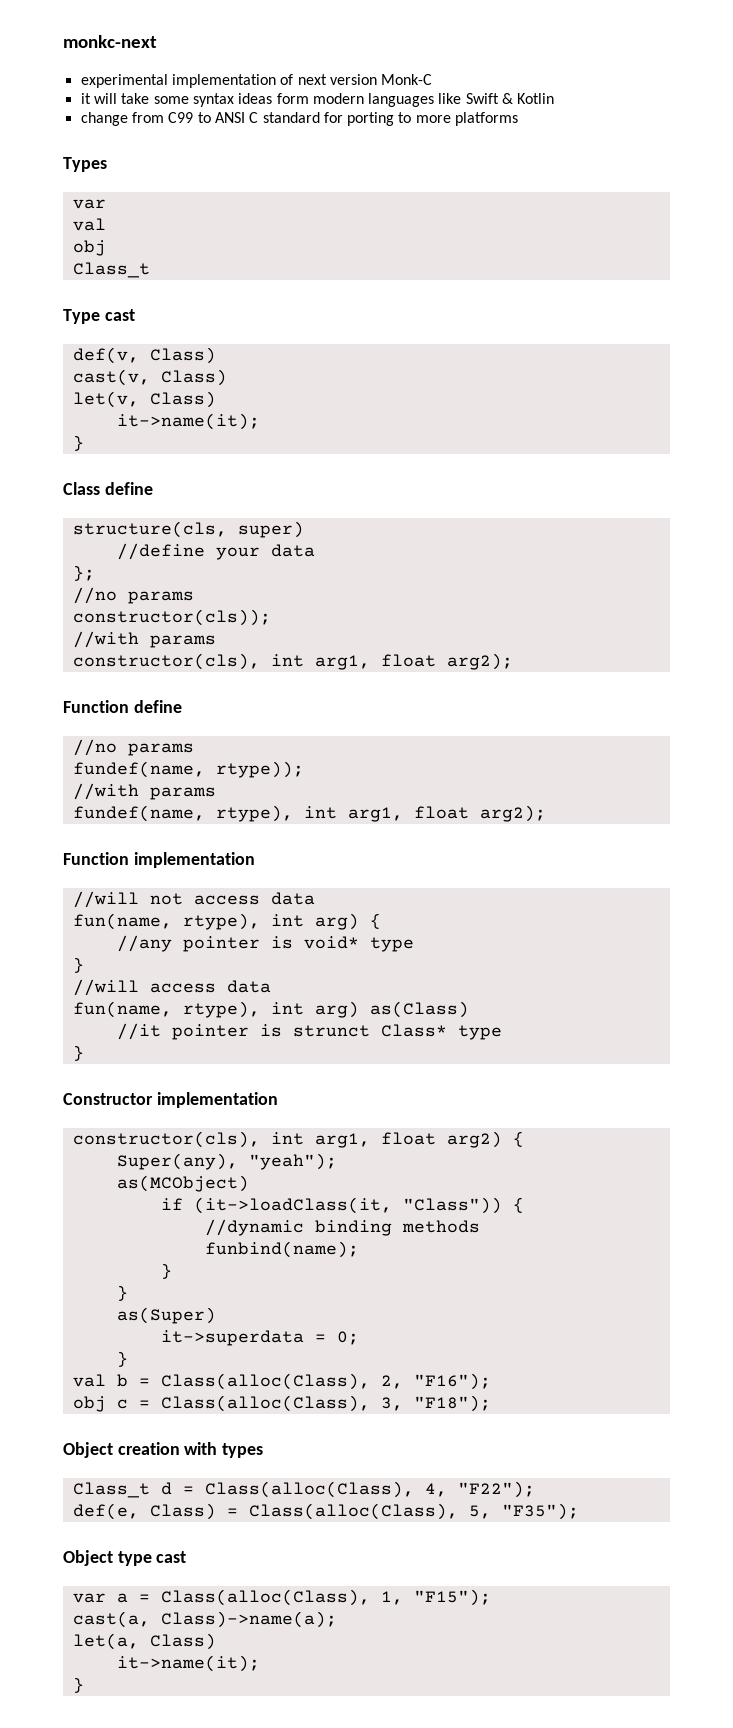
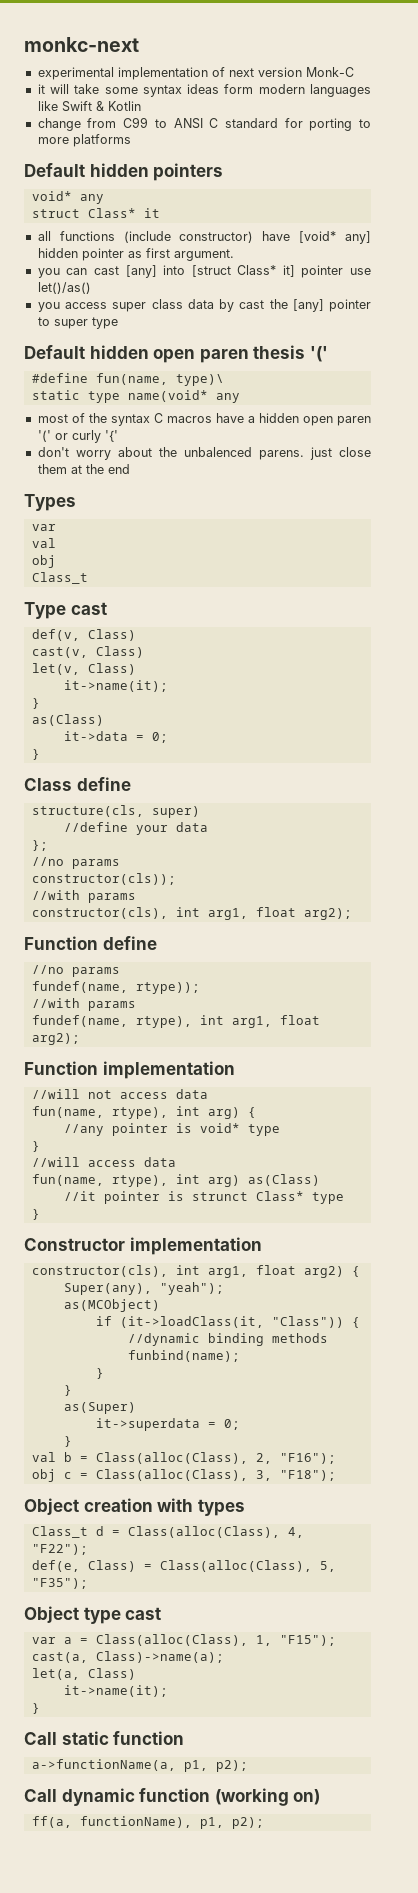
(519, 119) none -> [24,163,224,181] [31,191,104,204] [31,208,160,218] [37,231,371,244] [37,248,234,261] [37,265,371,278] [37,282,91,294] [37,299,371,312] [37,317,118,329] [24,345,328,363] [31,373,224,386] [31,390,240,403] [37,413,371,426] [37,430,118,443] [37,447,371,460] [37,464,130,474] // Default hidden pointers // void* any // struct Class* it // all functions (include constructor) have [void* any] hidden pointer as first argument. // you can cast [any] into [struct Class* it] pointer use let()/as() // you access super class data by cast the [any] pointer to super type // Default hidden open paren thesis '(' // #define fun(name, type)\ // static type name(void* any // most of the syntax C macros have a hidden open paren '(' or curly '{' // don't worry about the unbalenced parens. just close them at the end
(84, 443) none -> [31,714,104,726] [63,731,168,743] [31,749,40,760] // as(Class) // it->data = 0; // }
(84, 1685) none -> [24,1731,185,1745] [31,1759,248,1772] [24,1788,321,1806] [31,1816,264,1829] // Call static function // a->functionName(a, p1, p2); // Call dynamic function (working on) // ff(a, functionName), p1, p2);

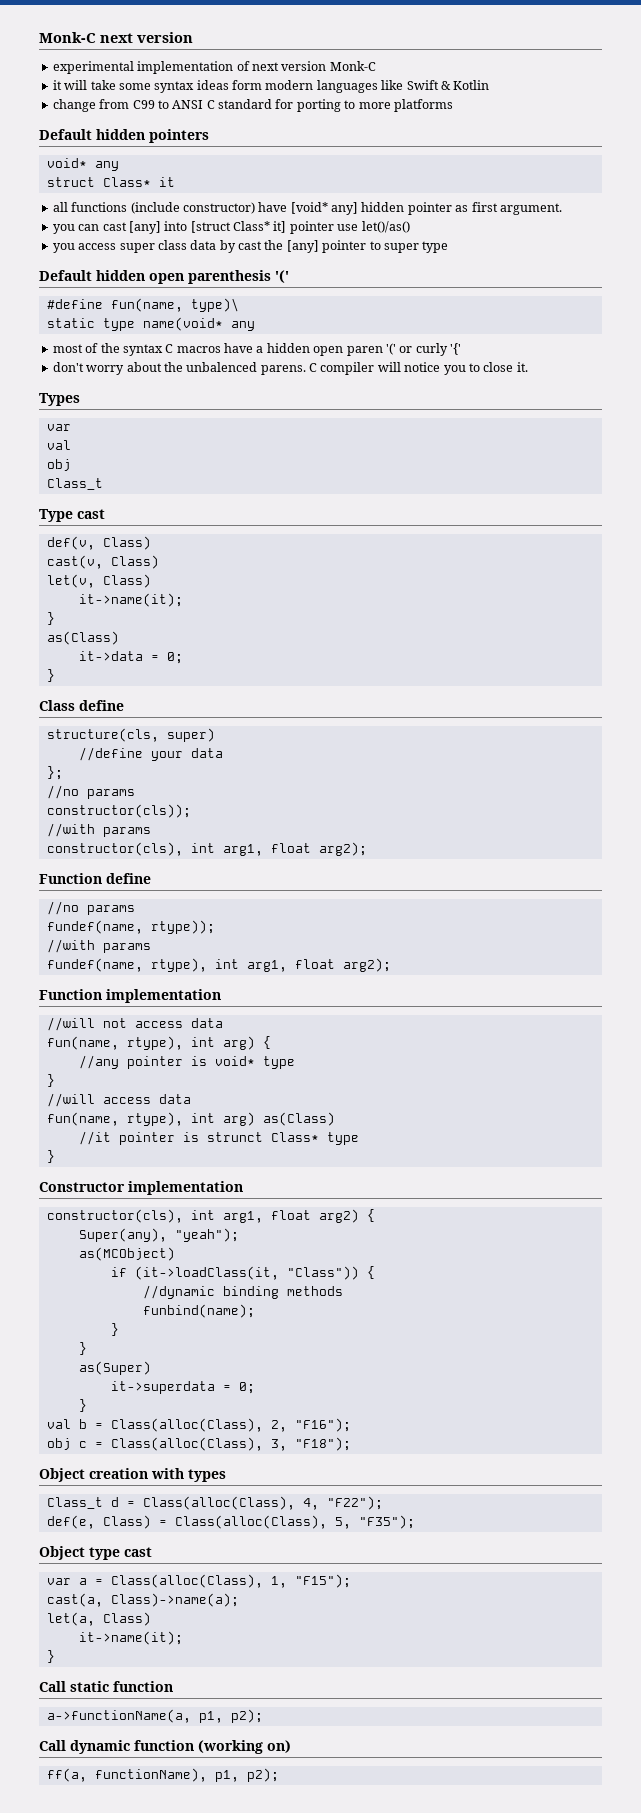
[24,37,139,52] monkc-next -> [39,32,193,43] Monk-C next version
[199,345,306,363] paren thesis -> [188,270,271,284] parenthesis
[309,447,371,460] [37,464,130,474] just close them at the end -> [309,362,528,375] C compiler will notice you to close it.

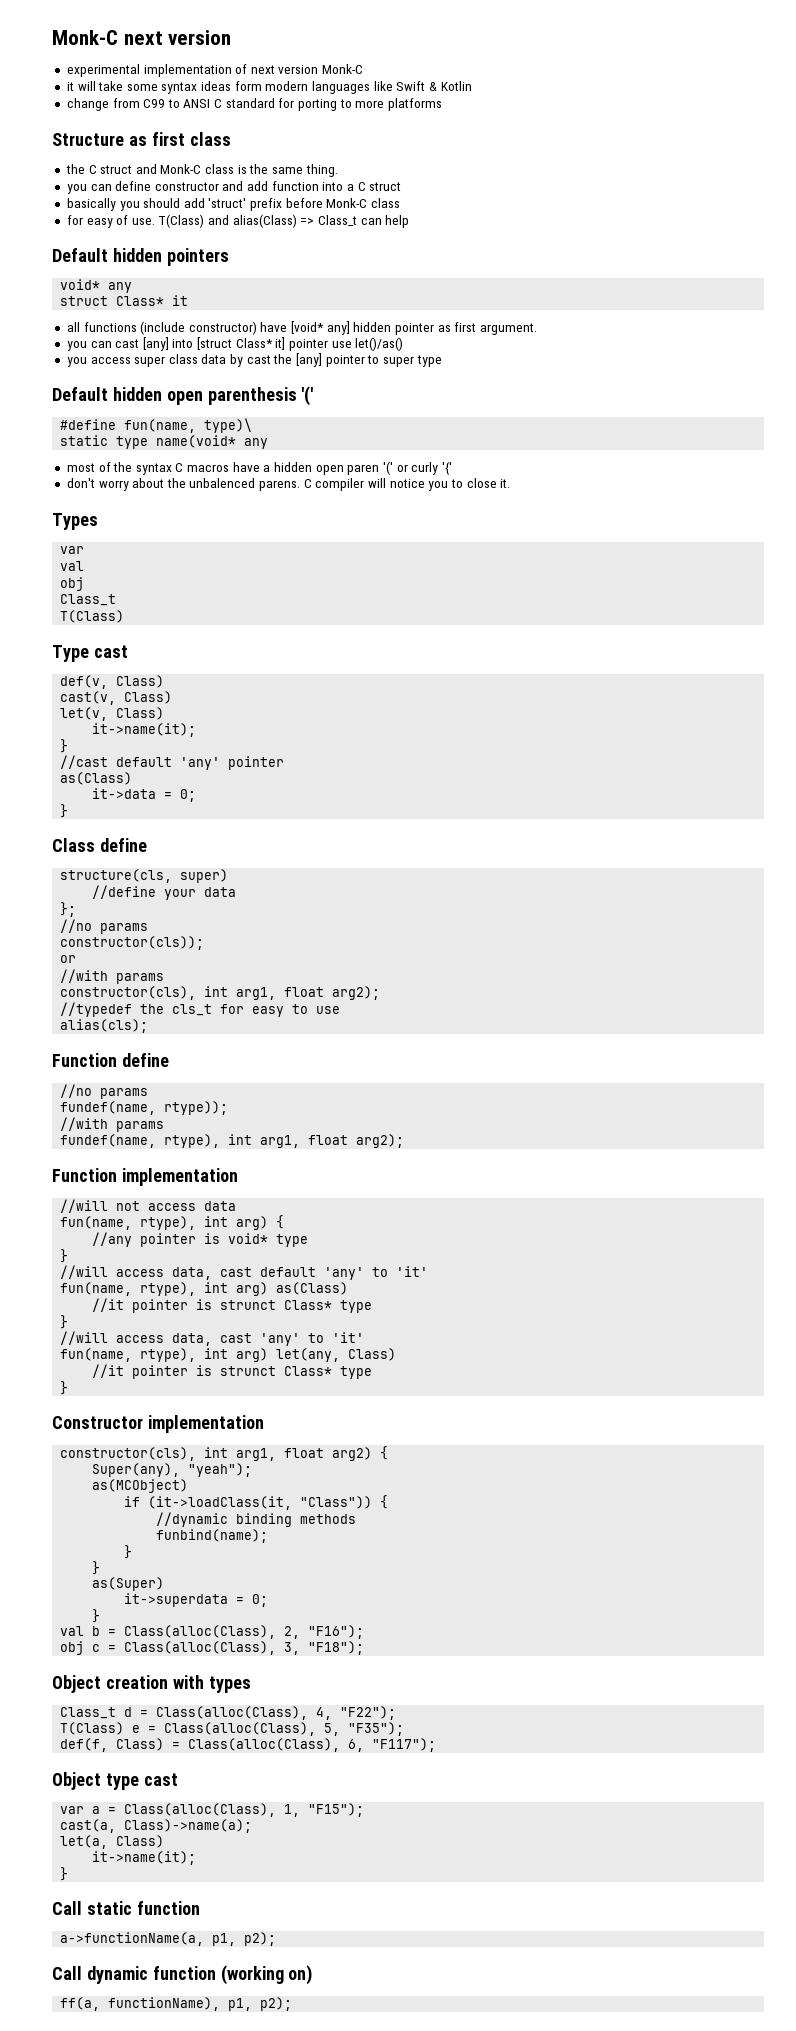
(453, 105) none -> [52,132,231,146] [65,164,338,177] [66,181,402,194] [66,198,401,211] [66,214,410,228] // Structure as first class // the C struct and Monk-C class is the same thing. // you can define constructor and add function into a C struct // basically you should add 'struct' prefix before Monk-C class // for easy of use. T(Class) and alias(Class) => Class_t can help
(103, 484) none -> [60,610,125,623] // T(Class)
(55, 618) none -> [60,755,285,770] // //cast default 'any' pointer
(191, 811) none -> [60,955,77,963] // or
(367, 849) none -> [60,1002,341,1017] [60,1019,149,1033] // //typedef the cls_t for easy to use // alias(cls);
[158,1094,191,1104] data -> [172,1266,429,1280] data, cast default 'any' to 'it'
(55, 1156) none -> [60,1331,365,1346] [60,1348,397,1362] [92,1364,373,1379] [60,1381,69,1395] // //will access data, cast 'any' to 'it' // fun(name, rtype), int arg) let(any, Class) // //it pointer is strunct Class* type // }
[46,1515,151,1529] def(e, Class) -> [60,1722,141,1735] T(Class) e
(415, 1522) none -> [60,1738,437,1752] // def(f, Class) = Class(alloc(Class), 6, "F117");

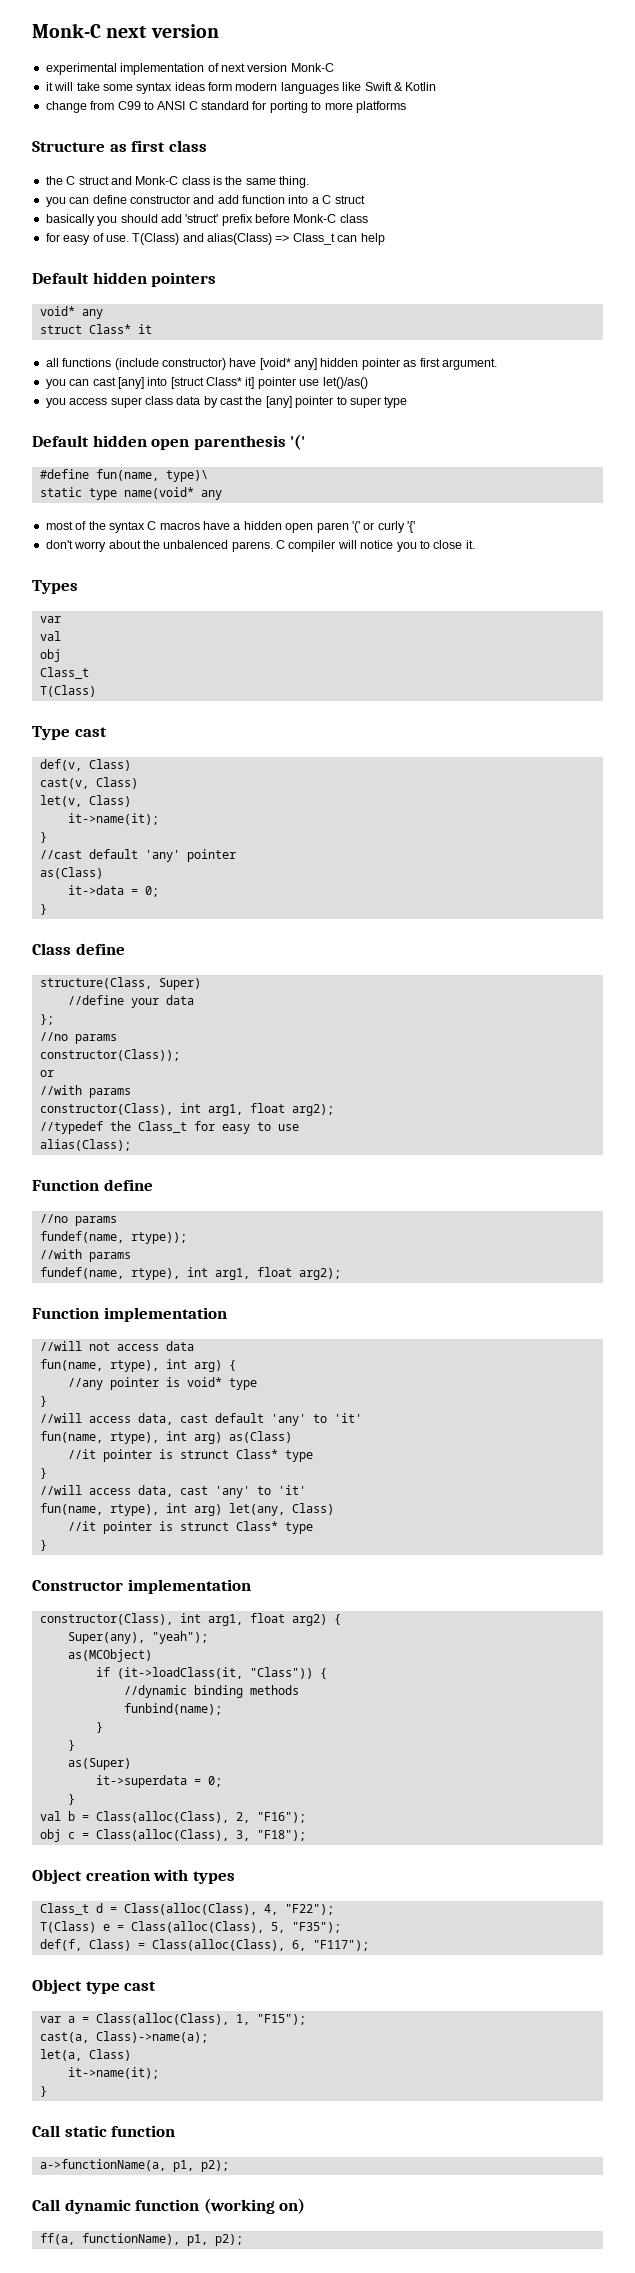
[60,869,229,883] structure(cls, super) -> [39,977,201,990] structure(Class, Super)
[60,936,205,950] constructor(cls)); -> [39,1049,180,1061] constructor(Class));
[60,986,197,1000] constructor(cls), -> [39,1103,173,1115] constructor(Class),
[172,1004,213,1016] cls_t -> [137,1121,187,1133] Class_t
[60,1019,149,1033] alias(cls); -> [39,1139,131,1151] alias(Class);
[60,1447,197,1461] constructor(cls), -> [39,1613,173,1625] constructor(Class),

